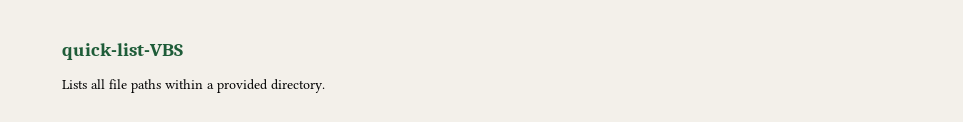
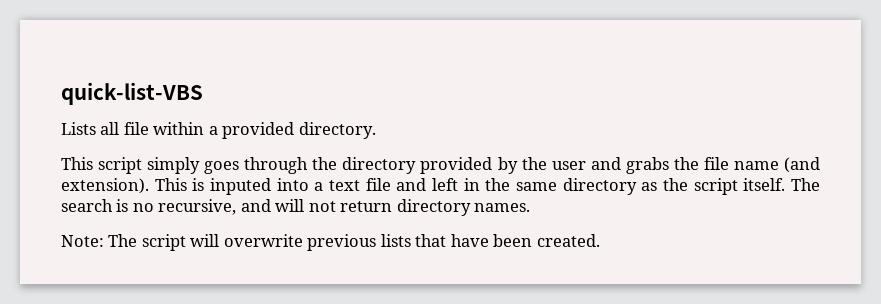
[131,79,161,93] paths -> (149, 128) none
(325, 86) none -> [61,157,820,174] [61,178,820,195] [61,199,531,216] [61,234,600,251] // This script simply goes through the directory provided by the user and grabs the file name (and extension). This is inputed into a text file and left in the same directory as the script itself. The search is no recursive, and will not return directory names. // Note: The script will overwrite previous lists that have been created.

